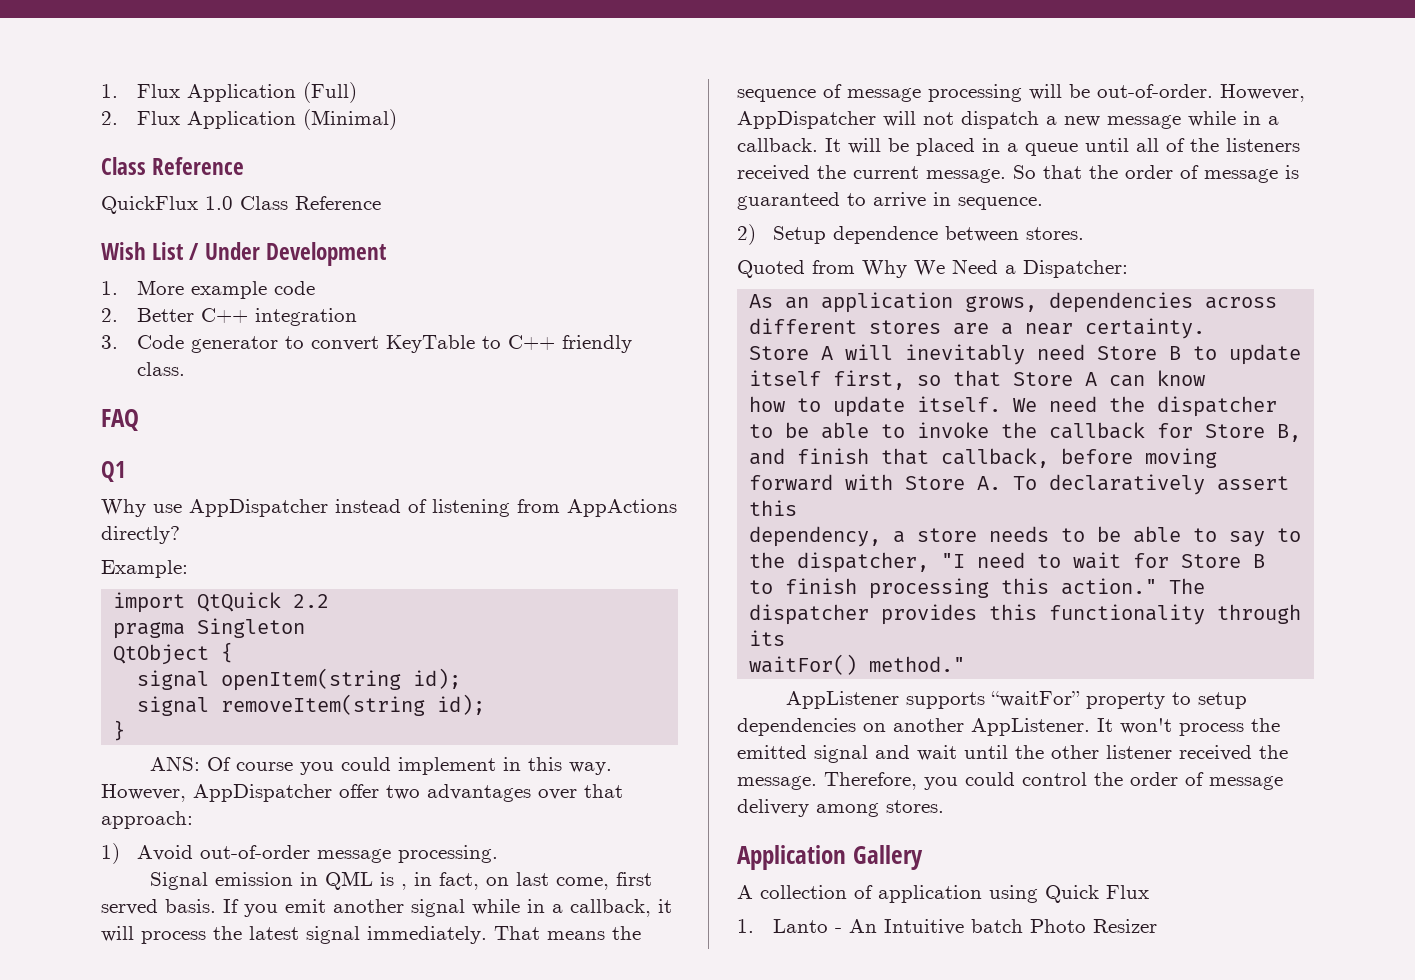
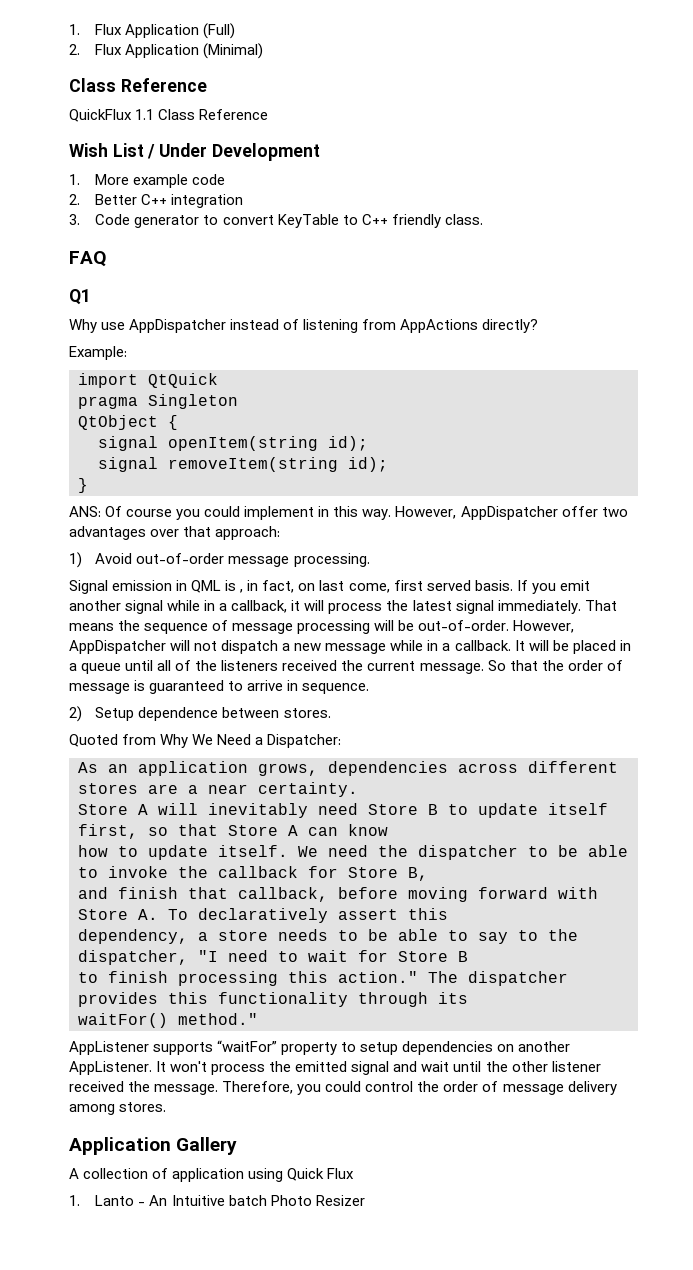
[205,196,233,210] 1.0 -> [135,109,155,120] 1.1
[293,594,330,608] 2.2 -> (218, 380) none

